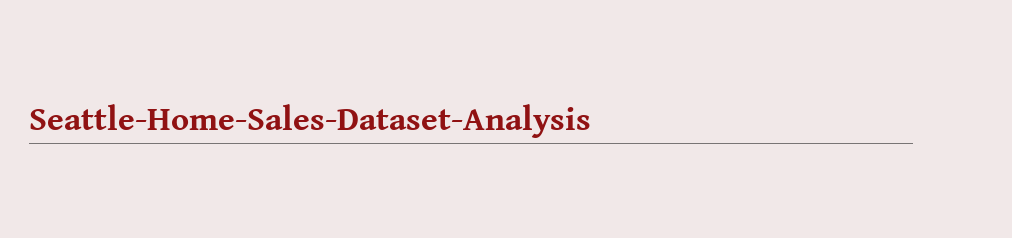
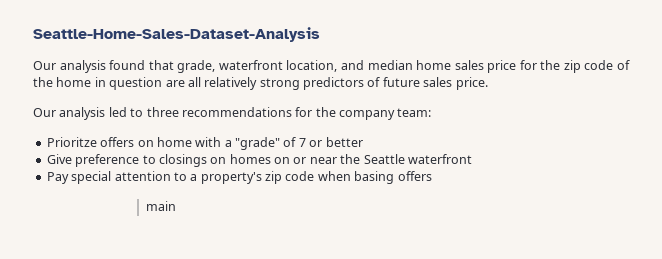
(591, 121) none -> [33,60,630,73] [33,77,488,90] [33,107,432,120] [46,137,363,150] [46,154,472,167] [46,171,432,184] [146,201,177,211] // Our analysis found that grade, waterfront location, and median home sales price for the zip code of the home in question are all relatively strong predictors of future sales price. // Our analysis led to three recommendations for the company team: // Prioritze offers on home with a "grade" of 7 or better // Give preference to closings on homes on or near the Seattle waterfront // Pay special attention to a property's zip code when basing offers // main

